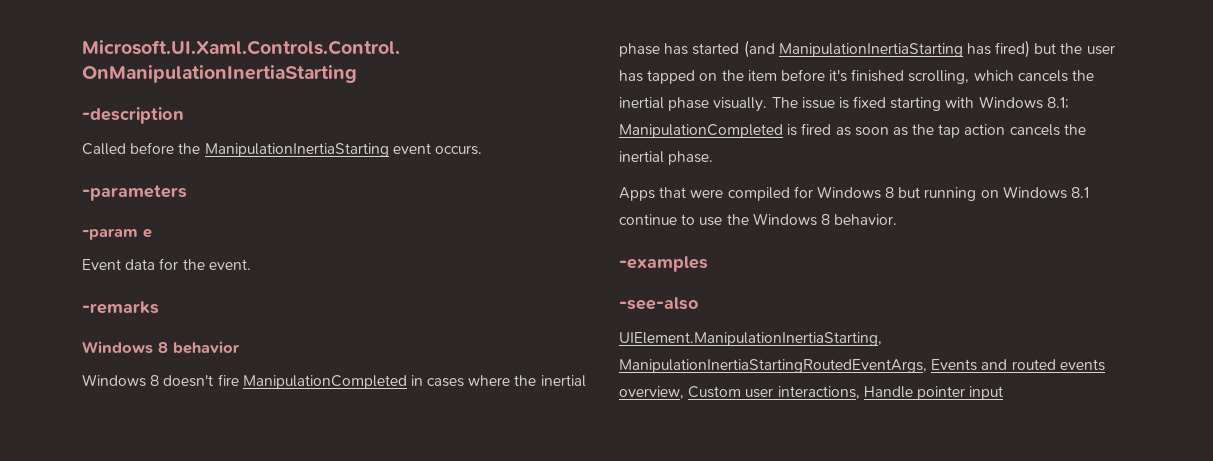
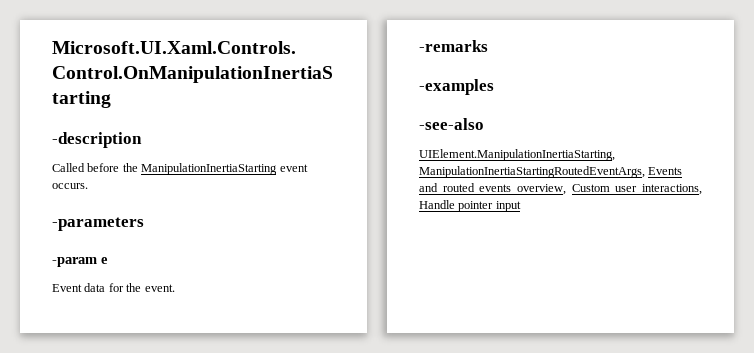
[82,341,240,354] [82,374,586,389] [619,40,1115,58] [619,69,1095,84] [619,96,1069,112] [619,123,1086,138] [619,151,714,165] [619,186,1090,201] [619,213,898,226] // Windows 8 behavior // Windows 8 doesn't fire ManipulationCompleted in cases where the inertial phase has started (and ManipulationInertiaStarting has fired) but the user has tapped on the item before it's finished scrolling, which cancels the inertial phase visually. The issue is fixed starting with Windows 8.1; ManipulationCompleted is fired as soon as the tap action cancels the inertial phase. // Apps that were compiled for Windows 8 but running on Windows 8.1 continue to use the Windows 8 behavior. -> (488, 46) none

